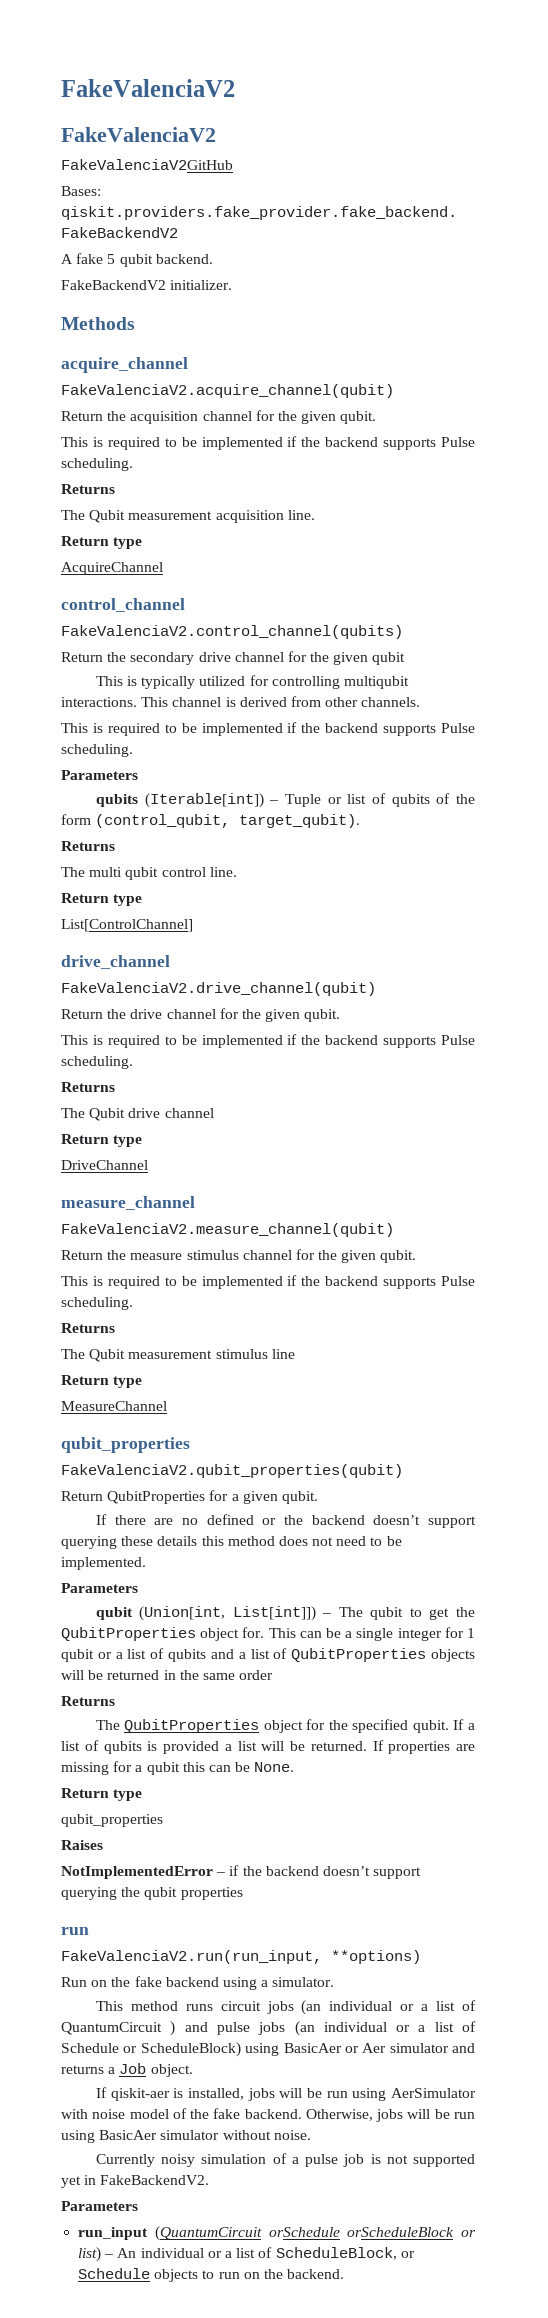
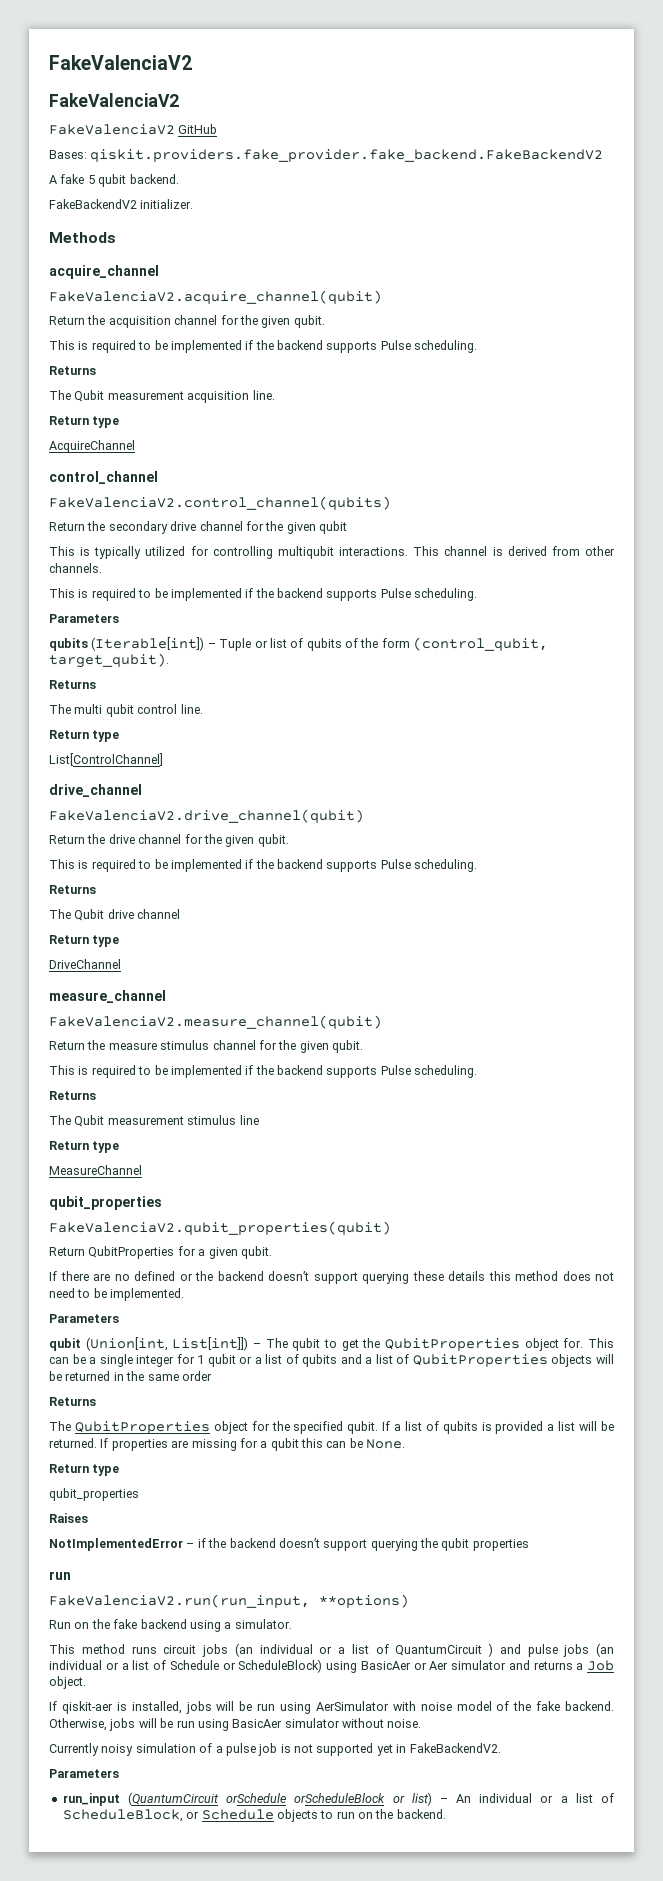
[61,159,233,170] FakeValenciaV2GitHub -> [49,124,218,135] FakeValenciaV2 GitHub

